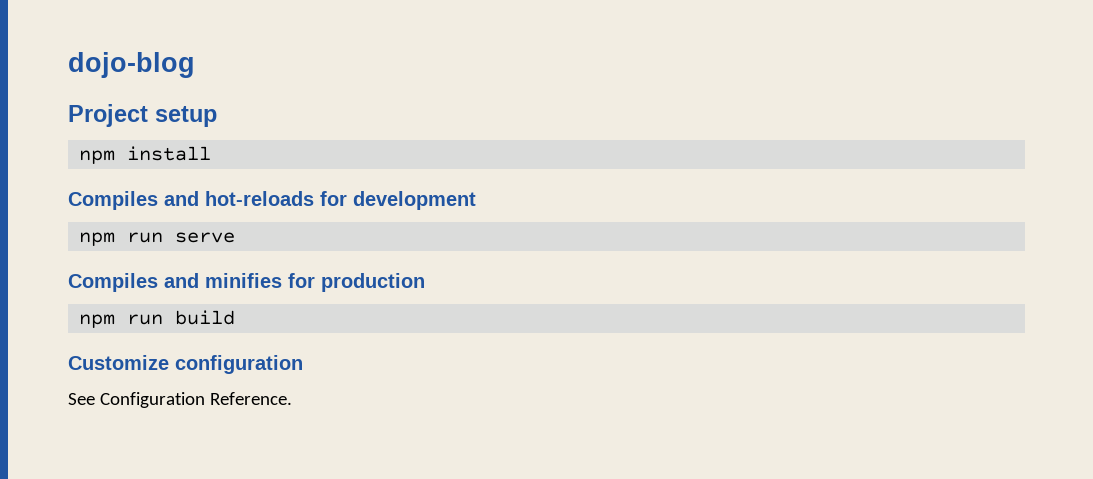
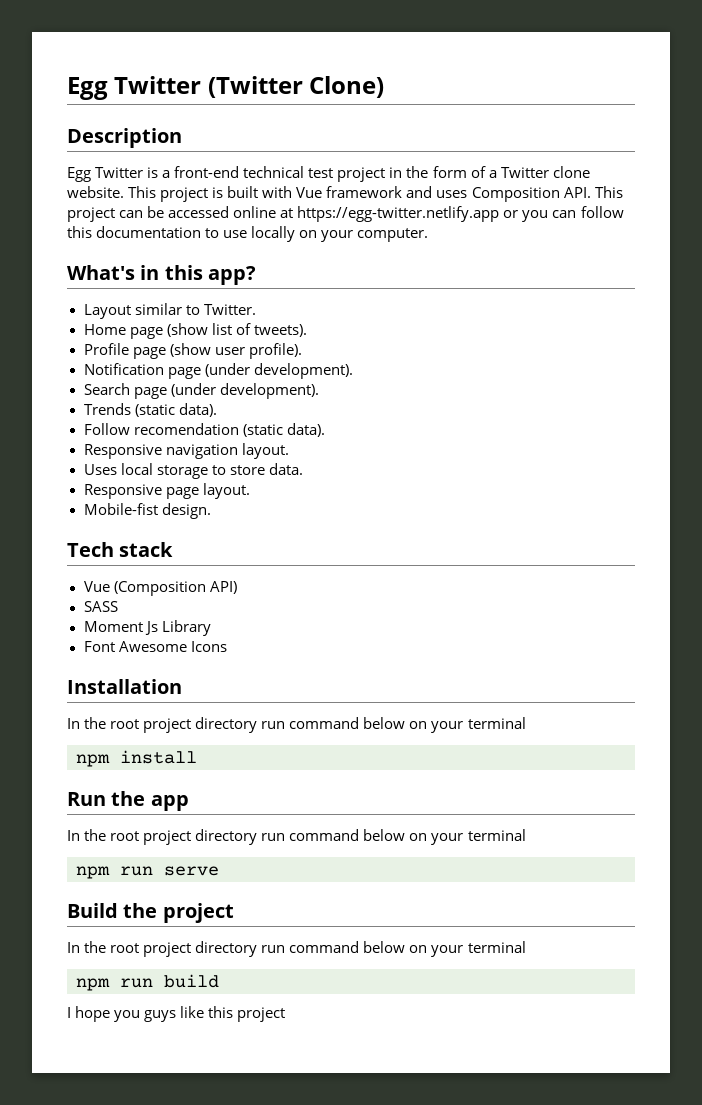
[68,52,195,78] [68,104,217,127] [79,146,212,164] [68,191,476,210] [79,232,236,246] [68,273,425,292] [79,310,236,328] [68,355,303,374] [68,392,292,408] dojo-blog // Project setup // npm install // Compiles and hot-reloads for development // npm run serve // Compiles and minifies for production // npm run build // Customize configuration // See Configuration Reference. -> [67,76,385,100] [67,128,182,148] [67,166,590,182] [67,186,623,202] [67,206,624,222] [67,226,429,242] [67,265,257,285] [83,303,256,319] [83,323,307,339] [83,343,302,359] [83,363,353,379] [83,383,319,399] [83,403,217,417] [83,423,325,437] [83,443,289,459] [83,463,303,479] [83,483,250,499] [83,503,211,519] [67,542,174,557] [83,581,237,596] [83,601,118,612] [83,620,211,636] [83,641,227,652] [67,679,182,694] [67,717,526,733] [76,750,197,767] [67,791,189,811] [67,829,526,845] [76,866,219,879] [67,903,234,923] [67,941,526,957] [76,974,219,991] [67,1006,286,1022] Egg Twitter (Twitter Clone) // Description // Egg Twitter is a front-end technical test project in the form of a Twitter clone website. This project is built with Vue framework and uses Composition API. This project can be accessed online at https://egg-twitter.netlify.app or you can follow this documentation to use locally on your computer. // What's in this app? // Layout similar to Twitter. // Home page (show list of tweets). // Profile page (show user profile). // Notification page (under development). // Search page (under development). // Trends (static data). // Follow recomendation (static data). // Responsive navigation layout. // Uses local storage to store data. // Responsive page layout. // Mobile-fist design. // Tech stack // Vue (Composition API) // SASS // Moment Js Library // Font Awesome Icons // Installation // In the root project directory run command below on your terminal // npm install // Run the app // In the root project directory run command below on your terminal // npm run serve // Build the project // In the root project directory run command below on your terminal // npm run build // I hope you guys like this project

